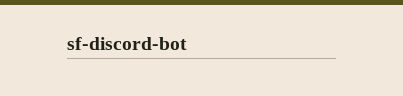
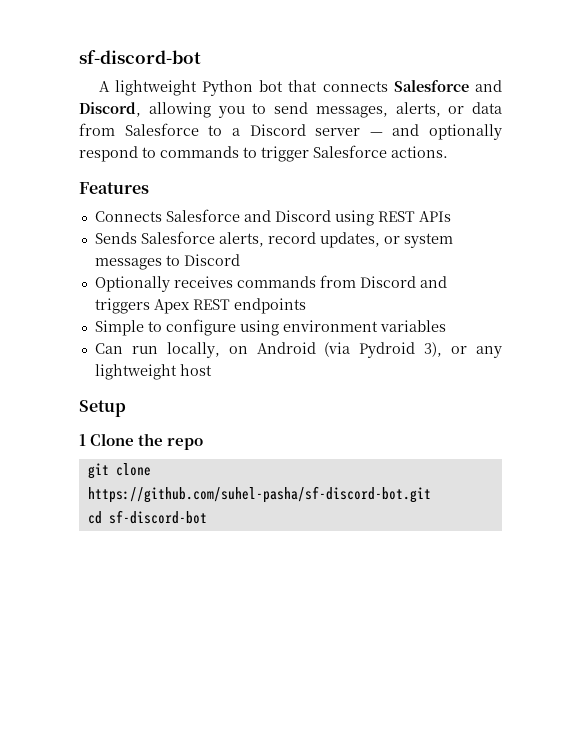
[67,37,187,50] sf-discord-bot -> [79,50,201,64] [98,80,502,96] [79,102,502,118] [79,123,502,140] [79,145,448,162] [79,182,149,194] [94,209,451,226] [94,231,453,248] [94,254,240,270] [94,275,447,292] [94,298,306,314] [94,319,446,336] [94,342,502,358] [94,364,212,380] [79,400,126,417] [79,433,204,450] [87,463,151,479] [87,486,431,503] [87,510,207,524] sf-discord-bot // A lightweight Python bot that connects Salesforce and Discord, allowing you to send messages, alerts, or data from Salesforce to a Discord server — and optionally respond to commands to trigger Salesforce actions. // Features // Connects Salesforce and Discord using REST APIs // Sends Salesforce alerts, record updates, or system messages to Discord // Optionally receives commands from Discord and triggers Apex REST endpoints // Simple to configure using environment variables // Can run locally, on Android (via Pydroid 3), or any lightweight host // Setup // 1 Clone the repo // git clone https://github.com/suhel-pasha/sf-discord-bot.git // cd sf-discord-bot

